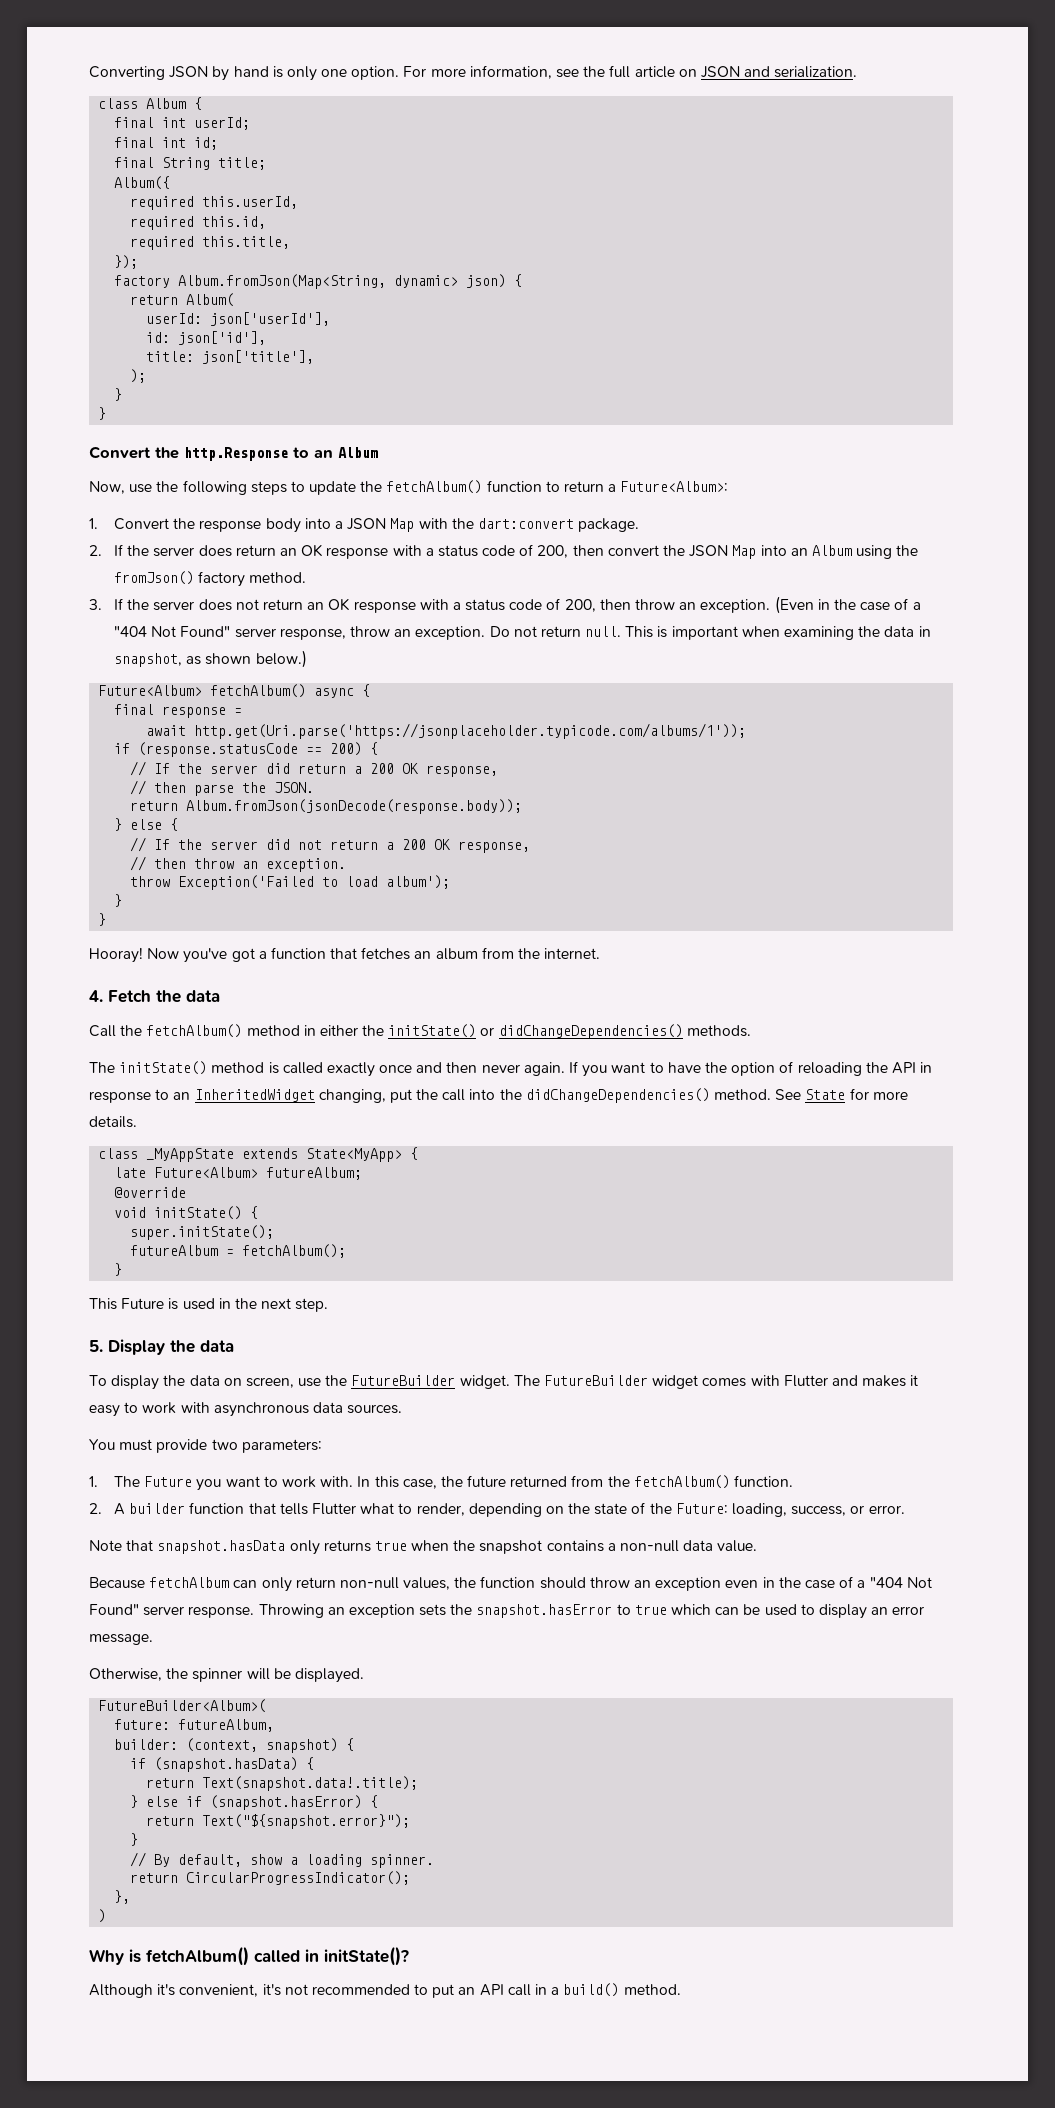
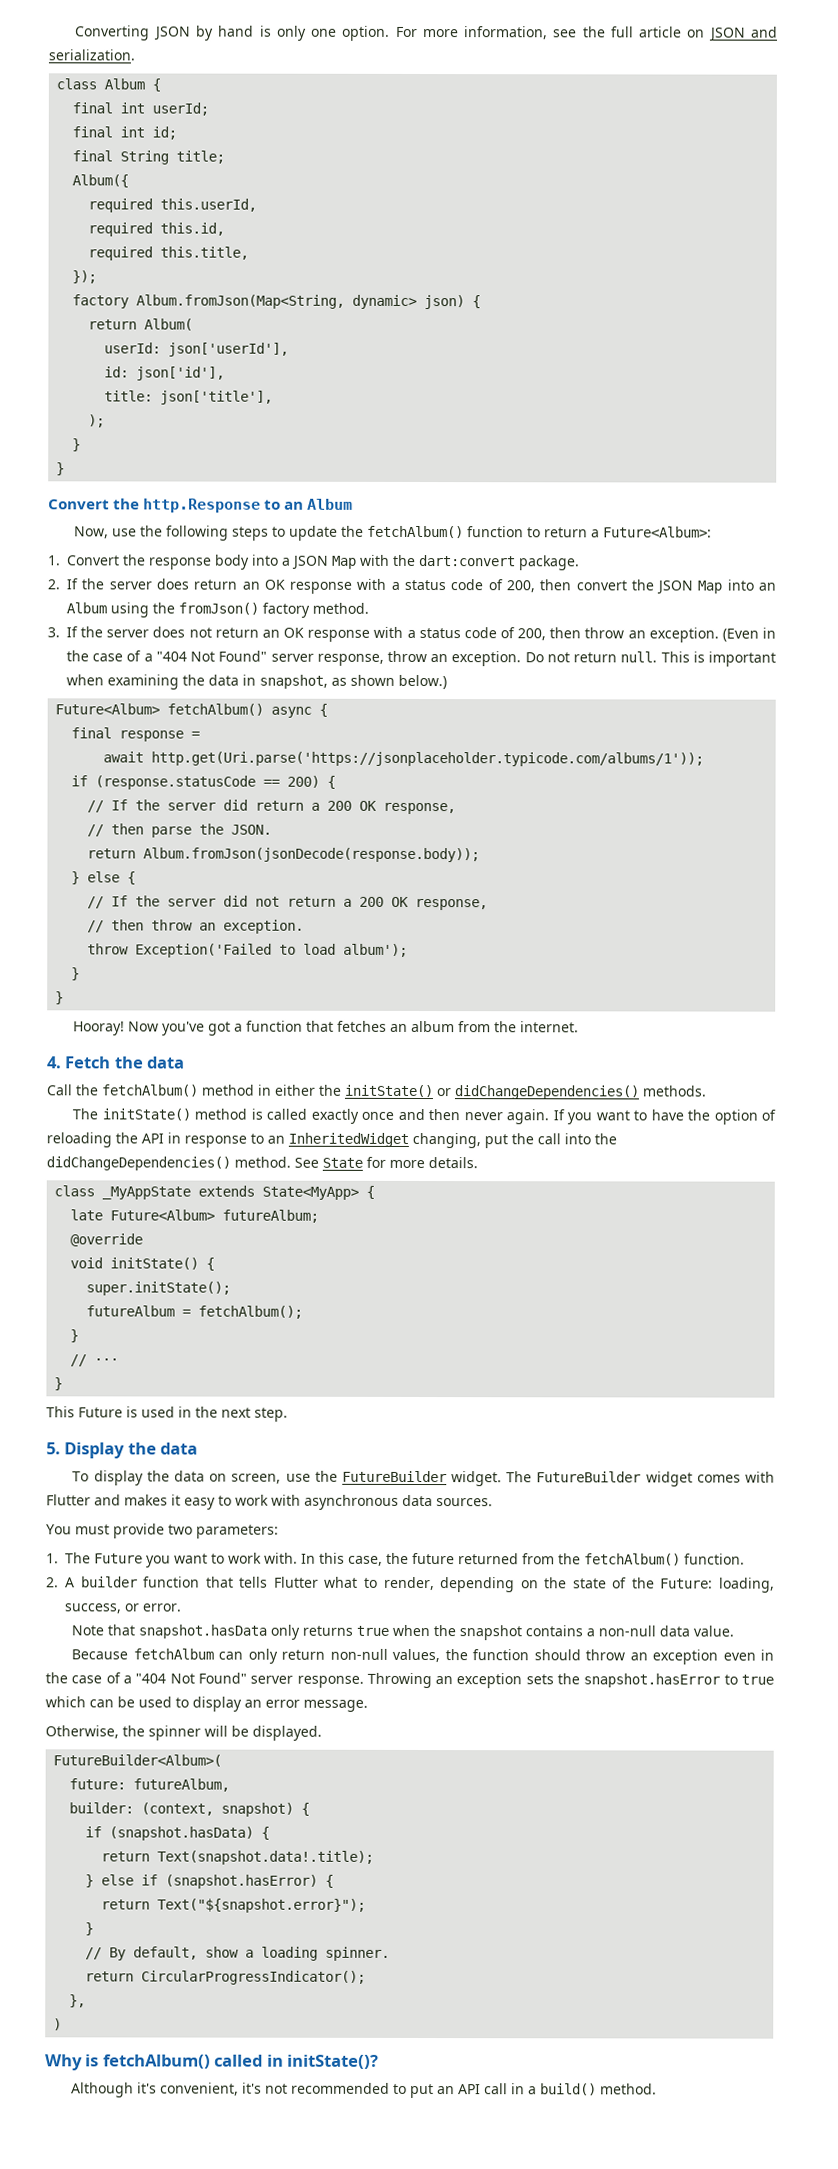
(123, 1269) none -> [70,1354,120,1367] [54,1377,64,1391] // // ··· // }

